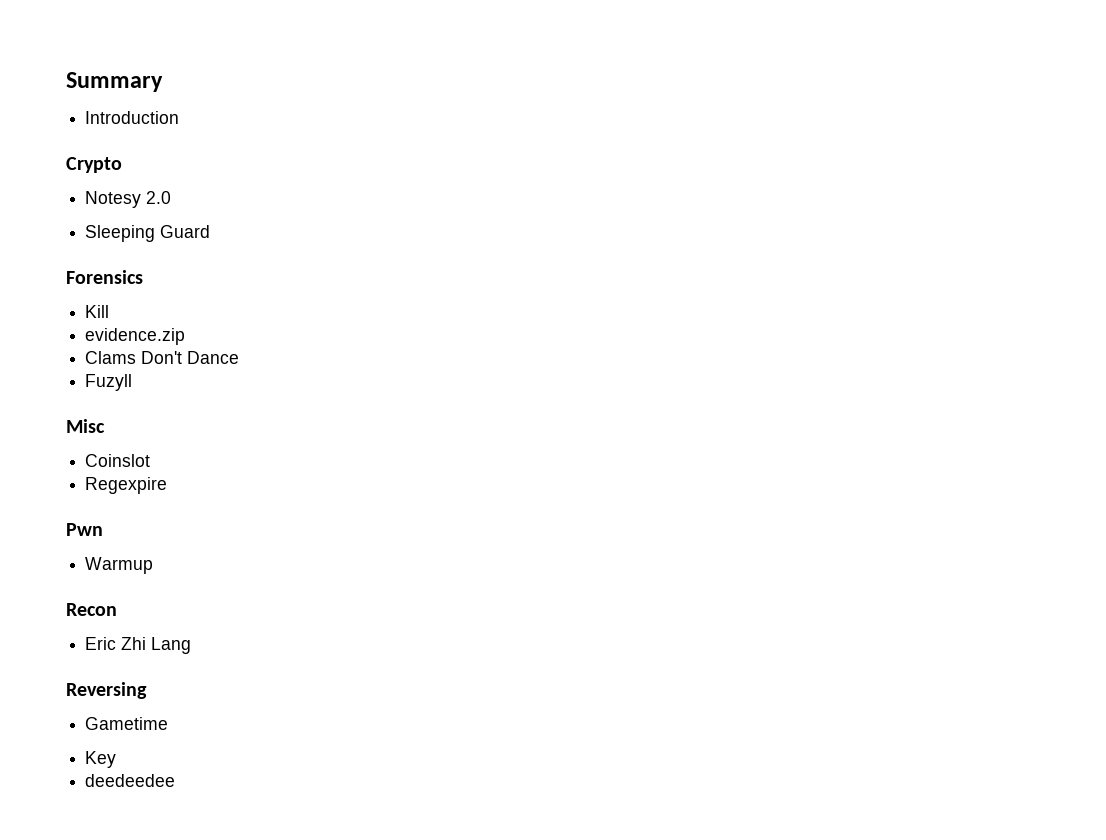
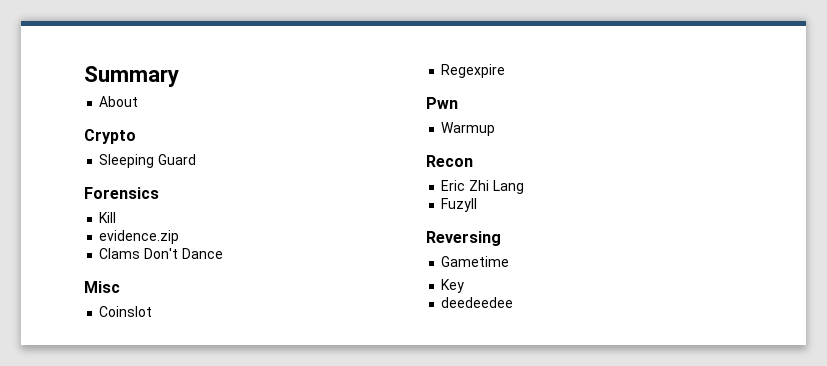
[85,111,180,124] Introduction -> [99,96,139,107] About
[85,191,172,208] // Notesy 2.0 -> (136, 136) none
[85,374,133,391] // Fuzyll -> (223, 253) none
(192, 645) none -> [441,198,478,212] // Fuzyll

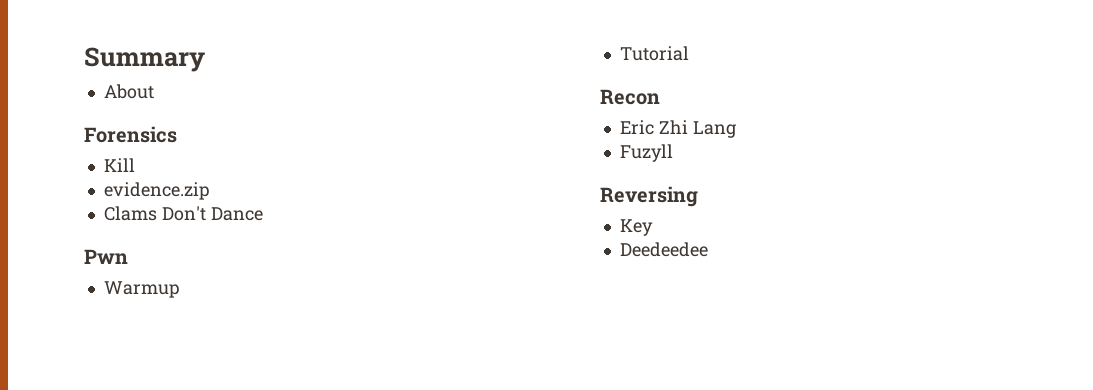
[84,129,136,144] [99,154,197,168] // Crypto // Sleeping Guard -> (154, 91) none
[84,281,120,293] [99,306,153,317] [441,64,506,78] // Misc // Coinslot // Regexpire -> (263, 214) none
(496, 129) none -> [619,46,689,61] // Tutorial
[441,256,510,267] // Gametime -> (698, 196) none
[441,297,514,308] deedeedee -> [619,242,708,257] Deedeedee

